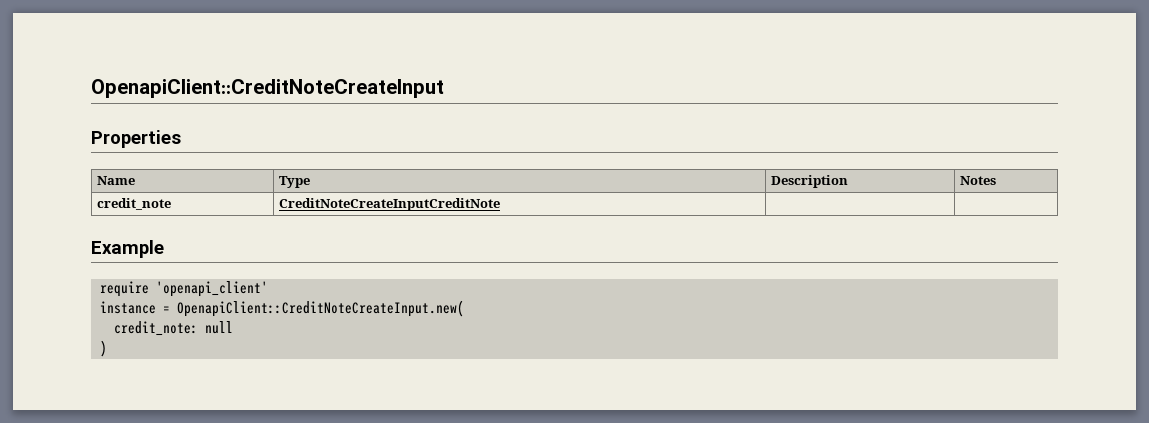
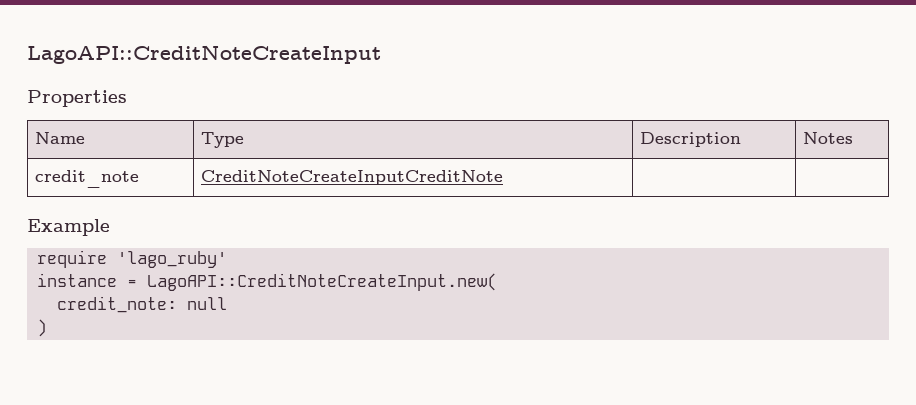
[91,79,444,98] OpenapiClient::CreditNoteCreateInput -> [27,45,381,64] LagoAPI::CreditNoteCreateInput
[155,281,268,297] 'openapi_client' -> [116,251,227,268] 'lago_ruby'
[176,300,464,317] OpenapiClient::CreditNoteCreateInput.new( -> [146,273,497,291] LagoAPI::CreditNoteCreateInput.new(

